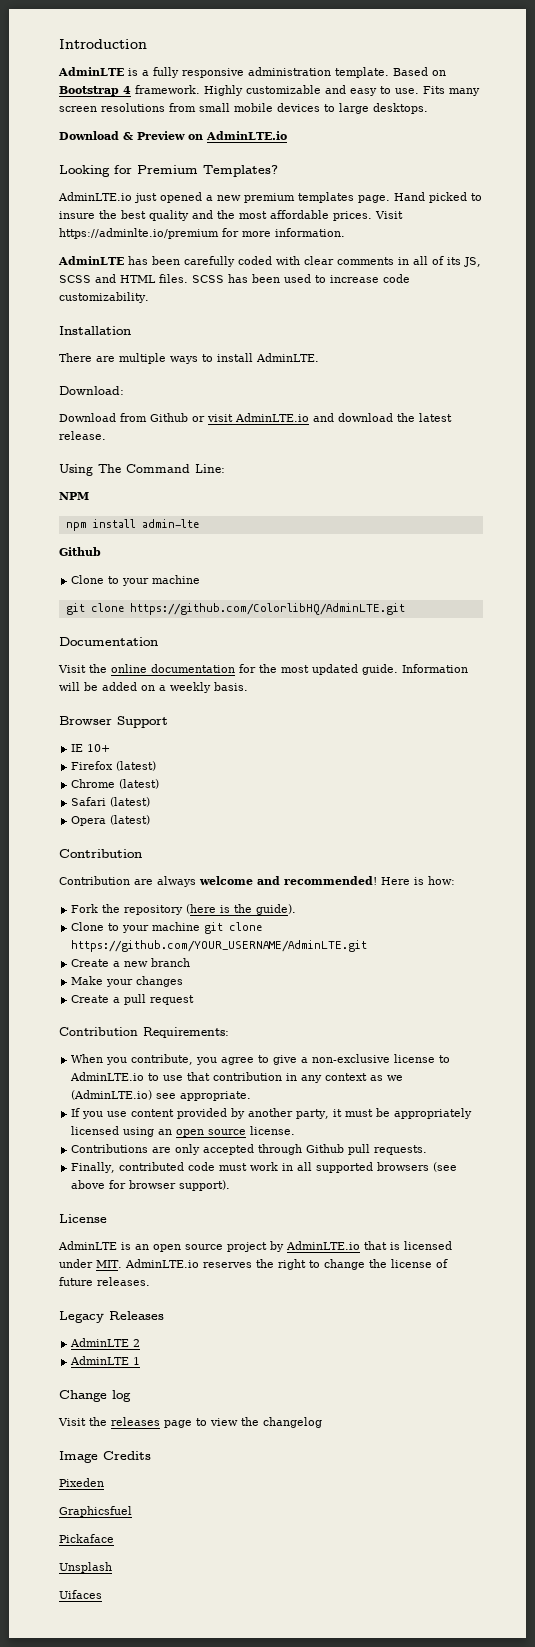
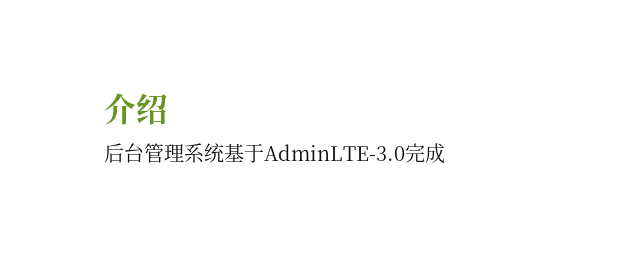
[59,39,147,49] [58,67,446,78] [59,85,480,96] [59,103,428,114] [59,131,287,140] [59,165,278,177] [58,192,482,203] [59,210,403,221] [59,228,345,239] [58,256,481,267] [59,274,410,283] [59,292,149,303] [59,326,131,335] [59,353,319,364] [59,386,124,395] [59,413,452,422] [59,431,106,440] [59,464,225,476] [59,492,89,500] [65,519,199,531] [59,547,101,556] [71,575,201,586] [65,603,405,615] [59,637,158,646] [58,664,468,675] [59,682,248,693] [59,716,168,728] [71,744,111,752] [71,761,157,771] [71,779,160,789] [71,797,151,807] [71,815,151,826] [59,849,142,858] [59,876,455,887] [71,904,297,915] [71,922,263,934] [71,940,368,952] [71,958,191,967] [71,976,184,987] [71,994,195,1005] [59,1027,229,1038] [71,1054,451,1065] [70,1072,404,1083] [71,1090,252,1101] [71,1108,473,1119] [71,1126,296,1137] [71,1144,428,1155] [71,1162,458,1173] [71,1180,231,1191] [59,1214,107,1223] [58,1241,452,1252] [59,1259,448,1270] [59,1277,150,1286] [59,1311,164,1323] [70,1338,141,1347] [70,1356,141,1365] [59,1390,131,1402] [58,1417,322,1428] [59,1451,151,1463] [59,1478,104,1487] [59,1506,132,1517] [59,1534,114,1543] [59,1562,112,1573] [59,1590,102,1599] Introduction // AdminLTE is a fully responsive administration template. Based on Bootstrap 4 framework. Highly customizable and easy to use. Fits many screen resolutions from small mobile devices to large desktops. // Download & Preview on AdminLTE.io // Looking for Premium Templates? // AdminLTE.io just opened a new premium templates page. Hand picked to insure the best quality and the most affordable prices. Visit https://adminlte.io/premium for more information. // AdminLTE has been carefully coded with clear comments in all of its JS, SCSS and HTML files. SCSS has been used to increase code customizability. // Installation // There are multiple ways to install AdminLTE. // Download: // Download from Github or visit AdminLTE.io and download the latest release. // Using The Command Line: // NPM // npm install admin-lte // Github // Clone to your machine // git clone https://github.com/ColorlibHQ/AdminLTE.git // Documentation // Visit the online documentation for the most updated guide. Information will be added on a weekly basis. // Browser Support // IE 10+ // Firefox (latest) // Chrome (latest) // Safari (latest) // Opera (latest) // Contribution // Contribution are always welcome and recommended! Here is how: // Fork the repository (here is the guide). // Clone to your machine git clone https://github.com/YOUR_USERNAME/AdminLTE.git // Create a new branch // Make your changes // Create a pull request // Contribution Requirements: // When you contribute, you agree to give a non-exclusive license to AdminLTE.io to use that contribution in any context as we (AdminLTE.io) see appropriate. // If you use content provided by another party, it must be appropriately licensed using an open source license. // Contributions are only accepted through Github pull requests. // Finally, contributed code must work in all supported browsers (see above for browser support). // License // AdminLTE is an open source project by AdminLTE.io that is licensed under MIT. AdminLTE.io reserves the right to change the license of future releases. // Legacy Releases // AdminLTE 2 // AdminLTE 1 // Change log // Visit the releases page to view the changelog // Image Credits // Pixeden // Graphicsfuel // Pickaface // Unsplash // Uifaces -> [104,93,168,125] [104,143,445,164] 介绍 // 后台管理系统基于AdminLTE-3.0完成

